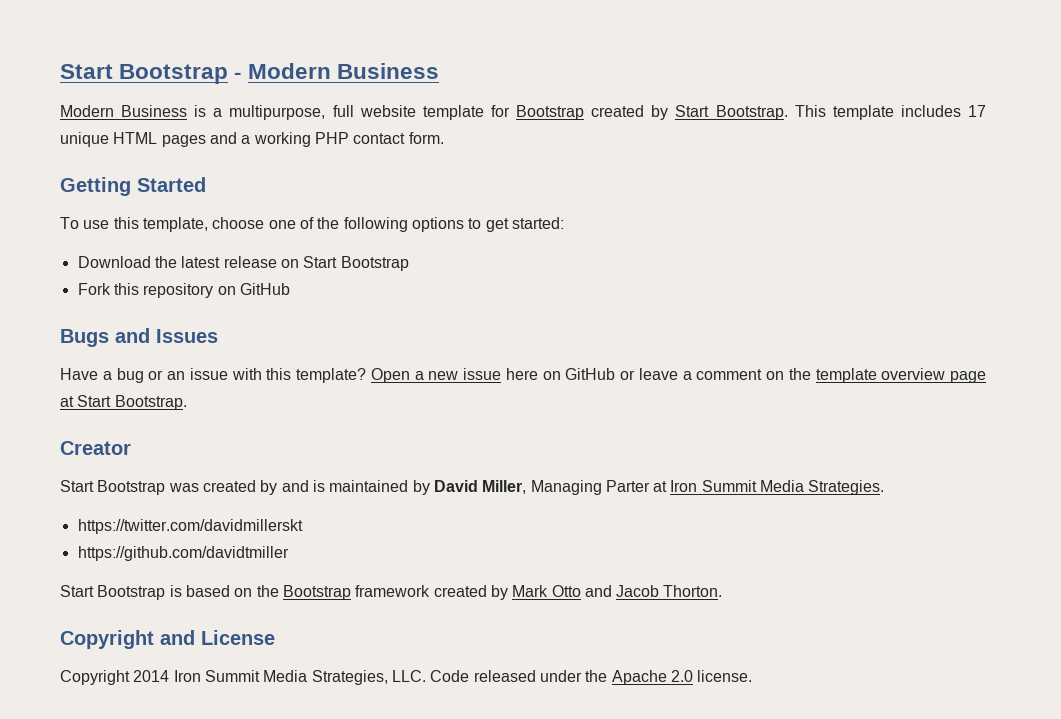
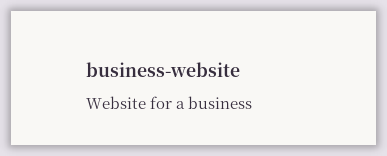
[60,63,440,84] [60,105,987,120] [60,132,444,147] [60,177,206,196] [60,217,564,232] [77,256,409,271] [77,283,290,298] [60,328,218,347] [60,368,986,383] [60,395,187,410] [60,441,131,455] [60,480,885,495] [77,519,303,534] [77,546,289,561] [60,585,723,600] [60,630,275,649] [60,670,753,685] Start Bootstrap - Modern Business // Modern Business is a multipurpose, full website template for Bootstrap created by Start Bootstrap. This template includes 17 unique HTML pages and a working PHP contact form. // Getting Started // To use this template, choose one of the following options to get started: // Download the latest release on Start Bootstrap // Fork this repository on GitHub // Bugs and Issues // Have a bug or an issue with this template? Open a new issue here on GitHub or leave a comment on the template overview page at Start Bootstrap. // Creator // Start Bootstrap was created by and is maintained by David Miller, Managing Parter at Iron Summit Media Strategies. // https://twitter.com/davidmillerskt // https://github.com/davidtmiller // Start Bootstrap is based on the Bootstrap framework created by Mark Otto and Jacob Thorton. // Copyright and License // Copyright 2014 Iron Summit Media Strategies, LLC. Code released under the Apache 2.0 license. -> [86,62,240,77] [86,96,253,109] business-website // Website for a business

